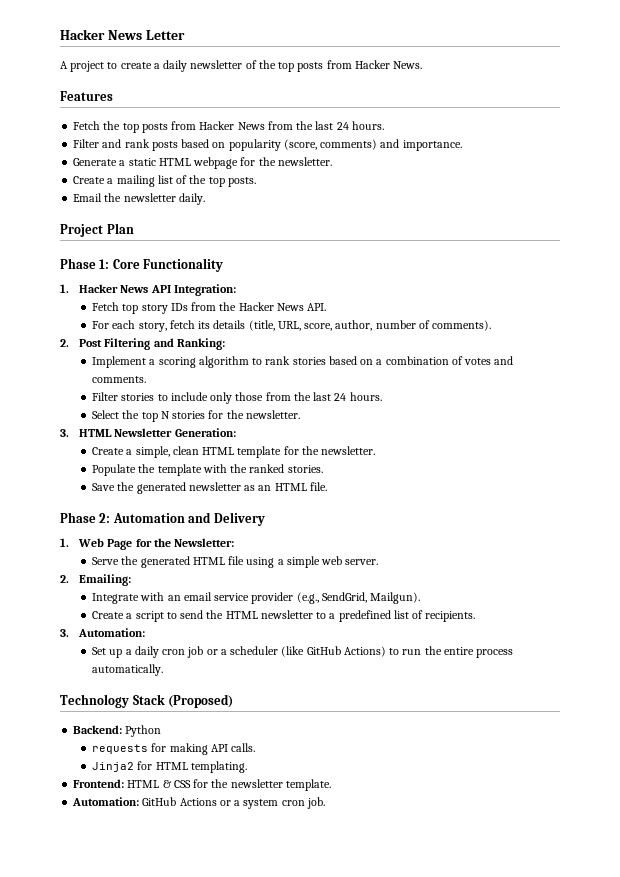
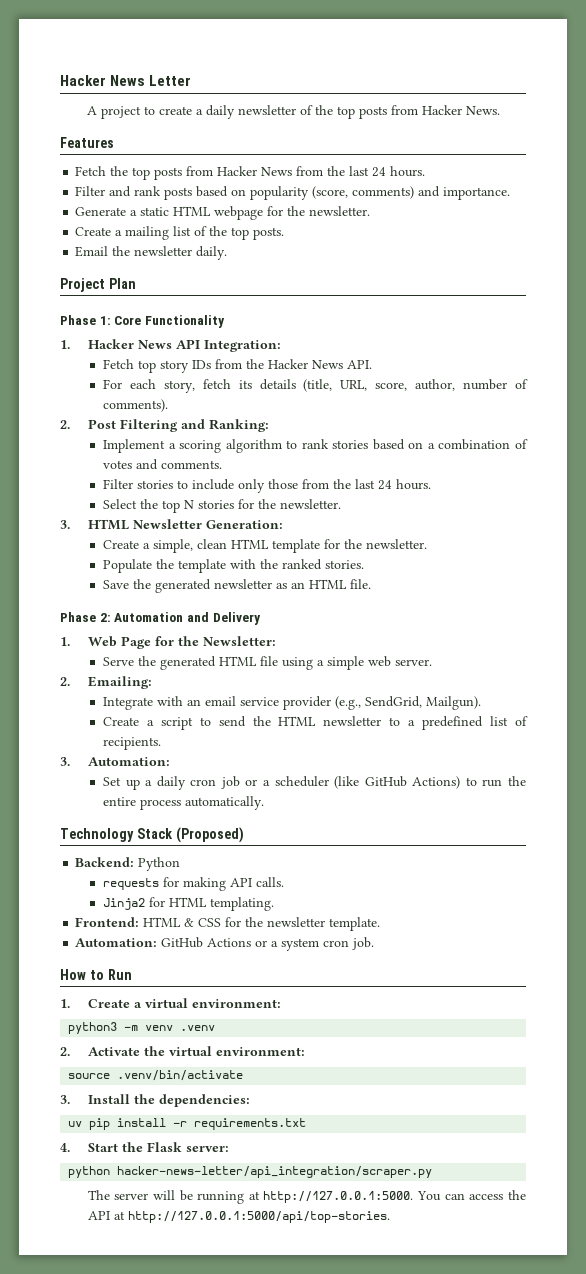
(325, 803) none -> [60,969,132,980] [60,998,281,1008] [68,1022,216,1034] [60,1046,305,1056] [68,1070,244,1081] [60,1094,250,1107] [68,1118,307,1130] [60,1142,229,1152] [68,1166,433,1178] [87,1190,526,1204] [87,1211,390,1223] // How to Run // 1. Create a virtual environment: // python3 -m venv .venv // 2. Activate the virtual environment: // source .venv/bin/activate // 3. Install the dependencies: // uv pip install -r requirements.txt // 4. Start the Flask server: // python hacker-news-letter/api_integration/scraper.py // The server will be running at http://127.0.0.1:5000. You can access the API at http://127.0.0.1:5000/api/top-stories.

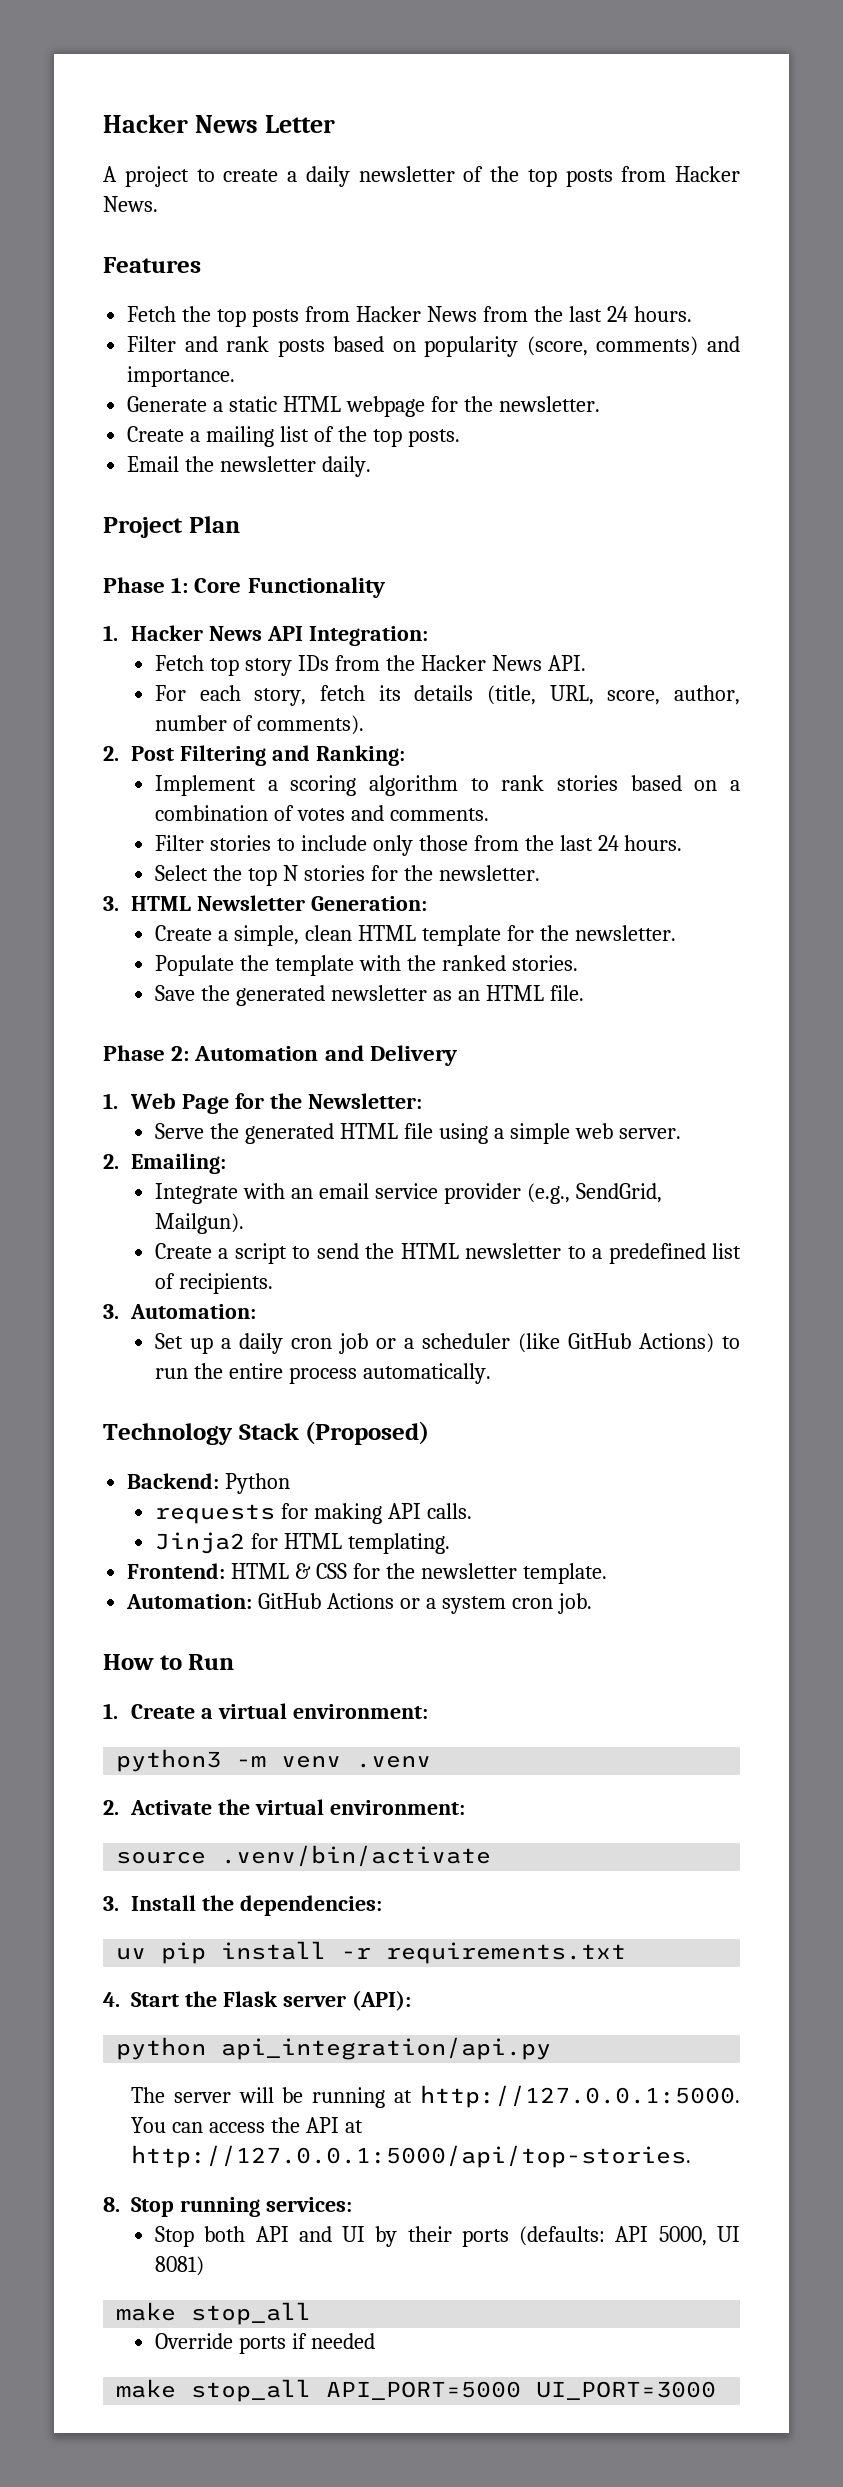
[185,1146,229,1152] server: -> [282,1990,411,2011] server (API):
[117,1166,433,1178] hacker-news-letter/api_integration/scraper.py -> [221,2037,552,2060] api_integration/api.py
(390, 1217) none -> [103,2197,352,2217] [155,2226,740,2247] [155,2256,205,2276] [116,2302,312,2325] [155,2333,375,2354] [116,2379,717,2402] // 8. Stop running services: // Stop both API and UI by their ports (defaults: API 5000, UI 8081) // make stop_all // Override ports if needed // make stop_all API_PORT=5000 UI_PORT=3000

